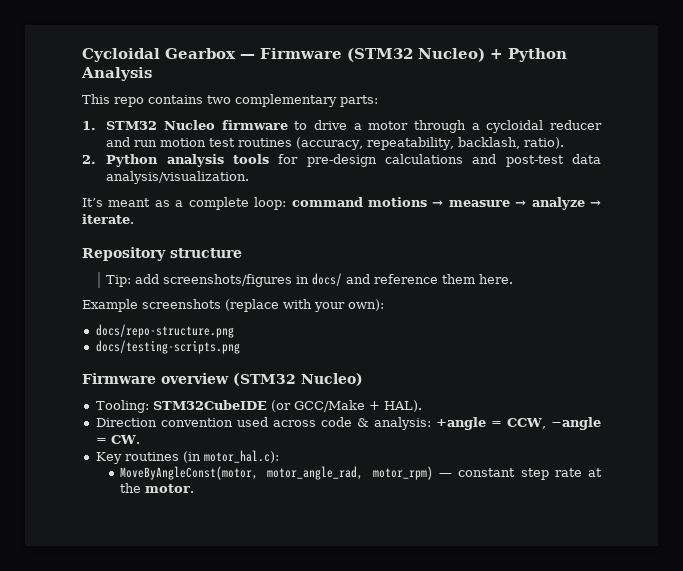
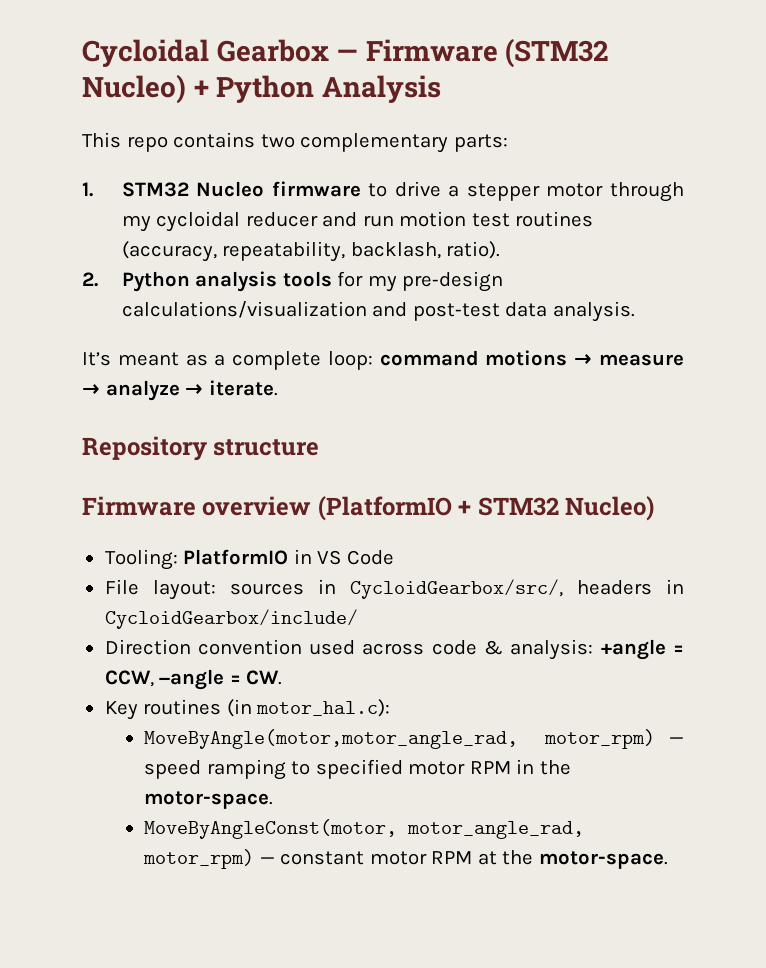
(362, 126) none -> [466,183,540,201] stepper
[471,123,480,130] a -> [121,215,151,232] my
[306,154,464,167] pre‑design calculations -> [367,271,504,292] [121,301,367,318] my pre‑design calculations/visualization
[106,171,250,184] analysis/visualization. -> [552,301,635,322] analysis.
[106,273,514,287] [82,299,384,312] [95,324,234,338] [95,340,240,354] // Tip: add screenshots/figures in docs/ and reference them here. // Example screenshots (replace with your own): // docs/repo-structure.png // docs/testing-scripts.png -> (320, 447) none
[233,373,296,386] (STM32 -> [317,496,559,521] (PlatformIO + STM32
[152,400,422,412] STM32CubeIDE (or GCC/Make + HAL). -> [183,549,394,565] [104,579,684,600] [104,609,358,629] PlatformIO in VS Code // File layout: sources in CycloidGearbox/src/, headers in CycloidGearbox/include/
(279, 456) none -> [144,729,685,749] [144,759,571,780] [144,791,274,809] // MoveByAngle(motor,motor_angle_rad, motor_rpm) — speed ramping to specified motor RPM in the motor-space.
[520,468,582,480] step rate -> [369,851,473,865] motor RPM
[145,484,195,493] motor. -> [538,851,668,869] motor-space.

